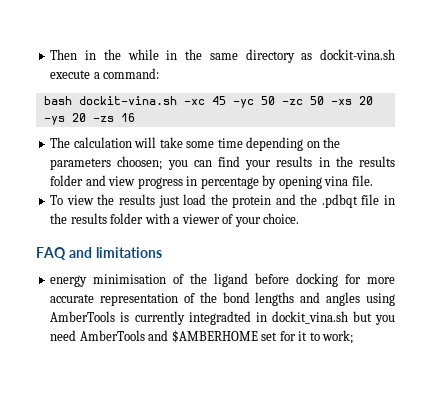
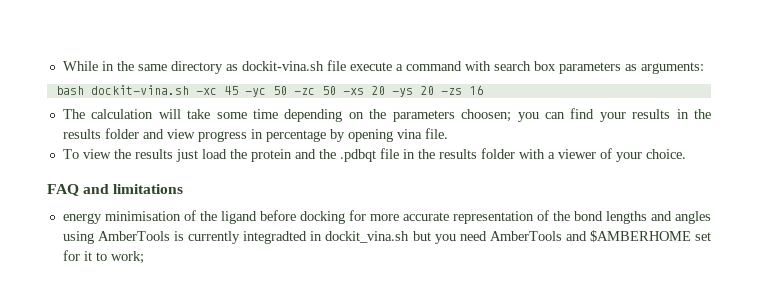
[50,49,159,60] Then in the while -> [62,61,98,71] While
(395, 54) none -> [326,60,346,71] file
[103,68,160,79] command: -> [405,61,704,74] command with search box parameters as arguments:

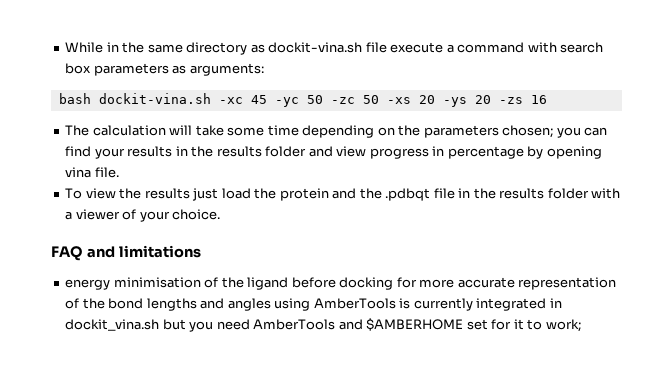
[461,109,512,122] choosen; -> [502,125,554,138] chosen;
[243,231,308,244] integradted -> [476,298,547,311] integrated

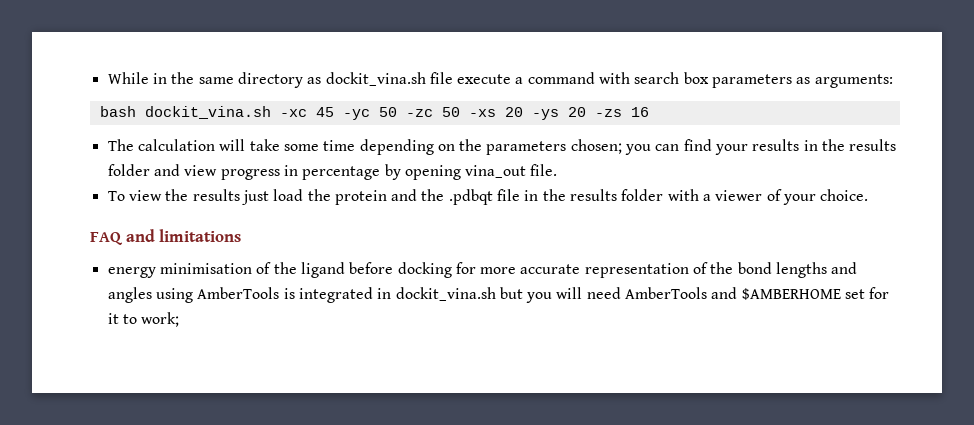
[268,42,363,53] dockit-vina.sh -> [325,72,426,86] dockit_vina.sh
[98,93,211,104] dockit-vina.sh -> [144,106,271,119] dockit_vina.sh
[65,167,92,178] vina -> [465,165,527,178] vina_out
[413,298,473,311] currently -> (295, 293) none
(214, 326) none -> [556,287,583,299] will

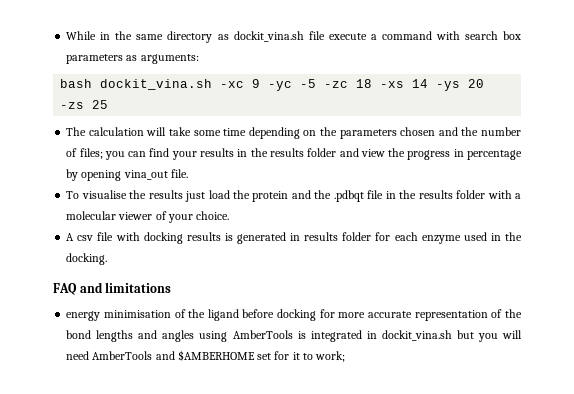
[315,107,523,120] 45 -yc 50 -zc 50 -xs 20 -> [252,79,429,91] 9 -yc -5 -zc 18 -xs 14
[630,107,649,117] 16 -> [92,100,109,109] 25
[570,139,622,154] chosen; -> [400,127,522,136] [66,148,103,159] chosen and the number of files;
(218, 170) none -> [388,148,406,157] the
[128,190,162,201] view -> [81,190,127,199] visualise
(712, 197) none -> [66,211,117,220] molecular
(869, 195) none -> [66,232,523,244] [66,253,108,265] // A csv file with docking results is generated in results folder for each enzyme used in the docking.

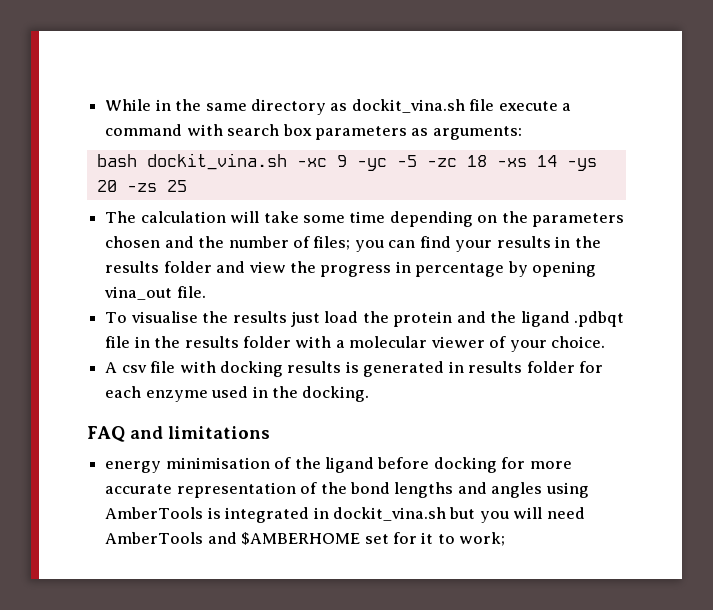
(332, 194) none -> [520,311,570,327] ligand

